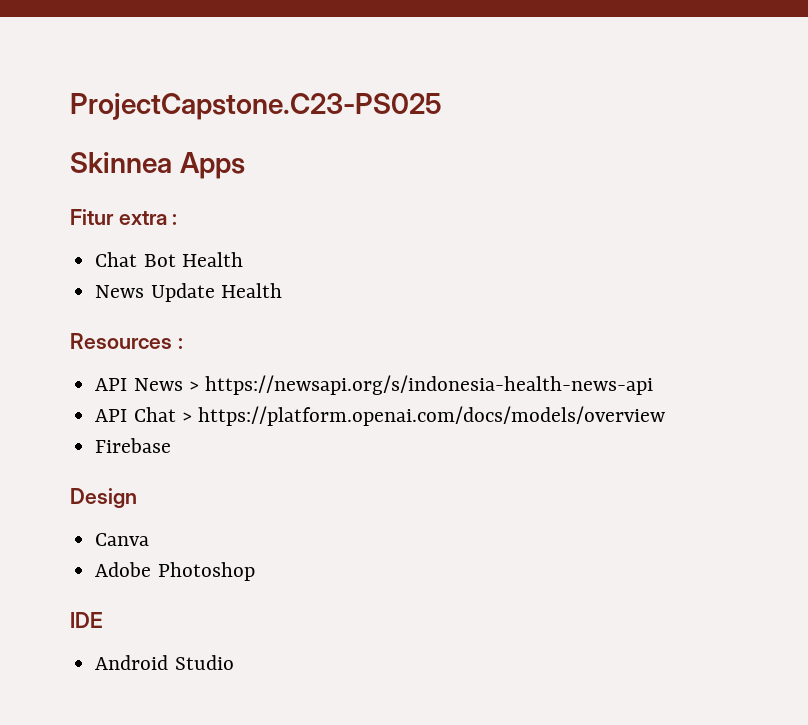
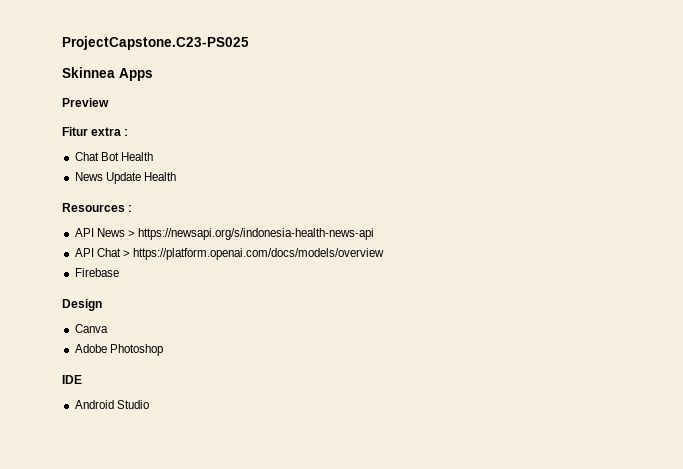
(245, 165) none -> [62,98,109,107] // Preview

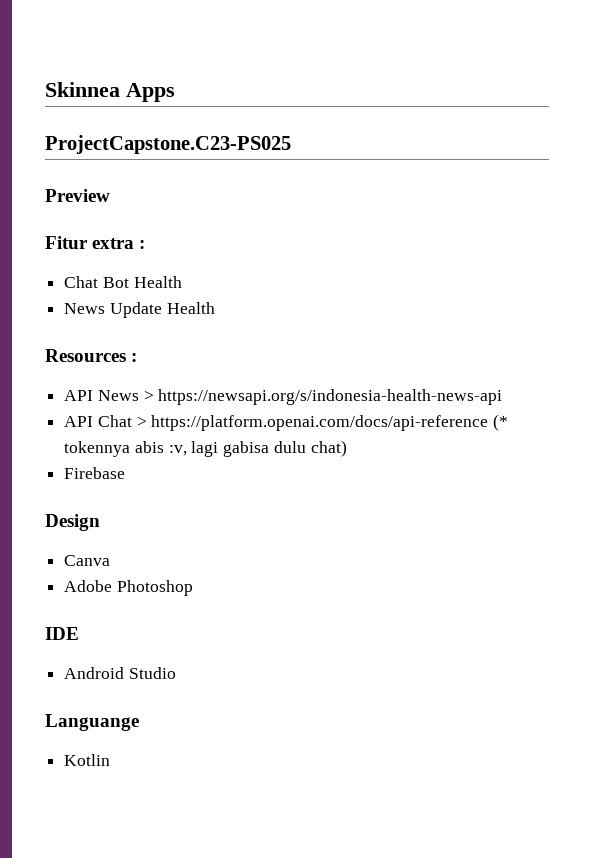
[62,36,249,50] ProjectCapstone.C23-PS025 // -> (45, 89) none
(153, 74) none -> [45,135,291,154] // ProjectCapstone.C23-PS025
[132,248,384,260] https://platform.openai.com/docs/models/overview -> [151,414,509,431] [64,440,347,457] https://platform.openai.com/docs/api-reference (* tokennya abis :v, lagi gabisa dulu chat)
(149, 404) none -> [45,714,139,731] [64,754,111,766] // Languange // Kotlin

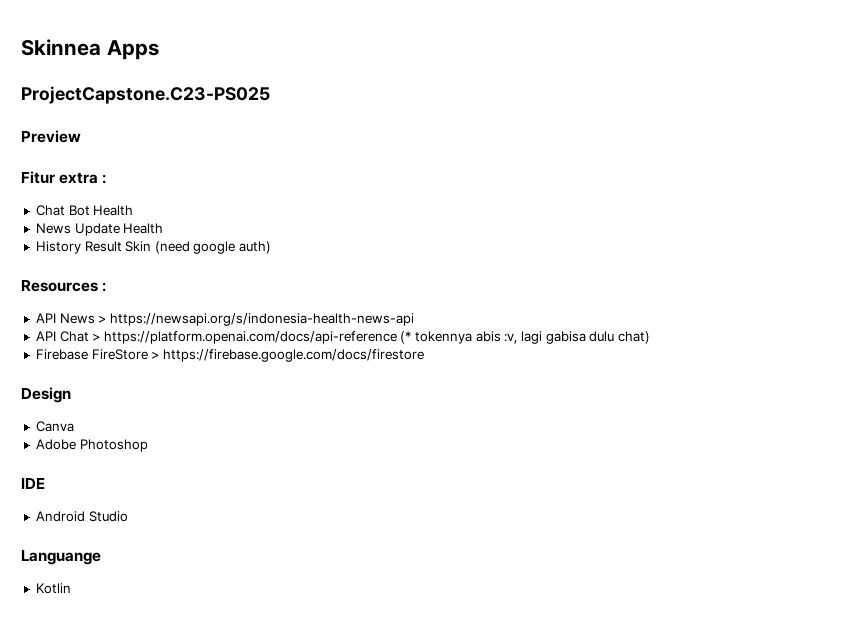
(215, 308) none -> [35,241,272,254] // History Result Skin (need google auth)
(126, 473) none -> [91,349,424,362] FireStore > https://firebase.google.com/docs/firestore

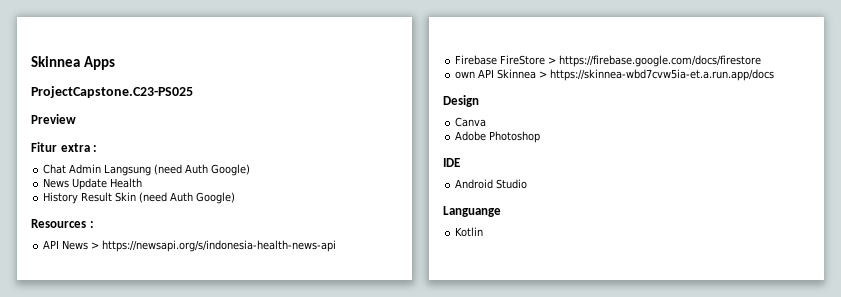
[68,205,134,216] Bot Health -> [69,164,251,176] Admin Langsung (need Auth Google)
[193,241,272,254] google auth) -> [170,192,236,204] Auth Google)
[35,331,650,344] // API Chat > https://platform.openai.com/docs/api-reference (* tokennya abis :v, lagi gabisa dulu chat) -> (337, 246) none
(424, 355) none -> [455,69,775,81] // own API Skinnea > https://skinnea-wbd7cvw5ia-et.a.run.app/docs

